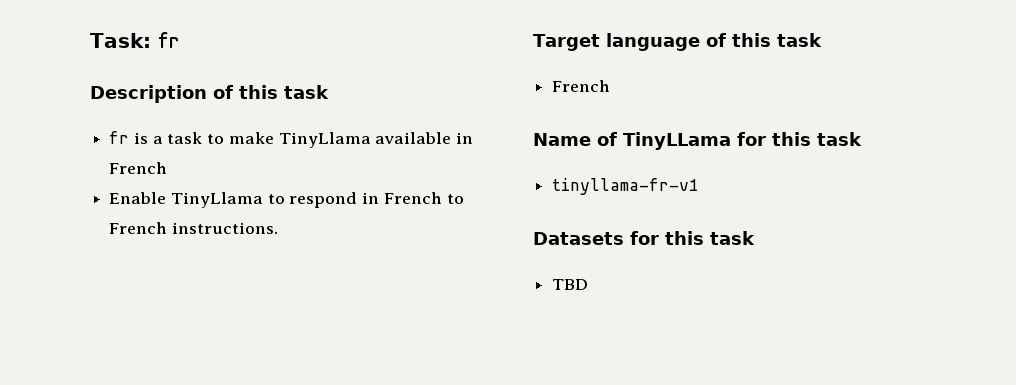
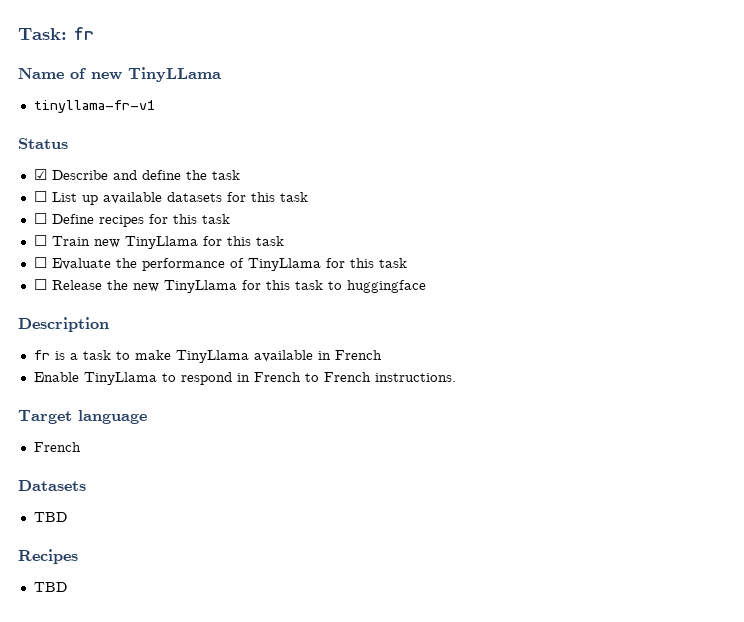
[90,85,329,103] Description of this task -> [18,67,221,82] [33,100,155,113] [18,138,68,149] [33,169,240,180] [33,191,308,205] [33,213,230,227] [33,235,284,249] [33,257,407,271] [33,279,426,293] [18,317,109,332] Name of new TinyLLama // tinyllama-fr-v1 // Status // ☑ Describe and define the task // ☐ List up available datasets for this task // ☐ Define recipes for this task // ☐ Train new TinyLlama for this task // ☐ Evaluate the performance of TinyLlama for this task // ☐ Release the new TinyLlama for this task to huggingface // Description
[705,33,822,47] [552,80,611,92] [533,132,862,150] [552,178,700,195] [533,231,755,245] [552,279,589,290] of this task // French // Name of TinyLLama for this task // tinyllama-fr-v1 // Datasets for this task // TBD -> [33,442,81,452] [18,480,86,491] [33,512,67,522] [18,549,78,564] [33,582,67,592] // French // Datasets // TBD // Recipes // TBD

